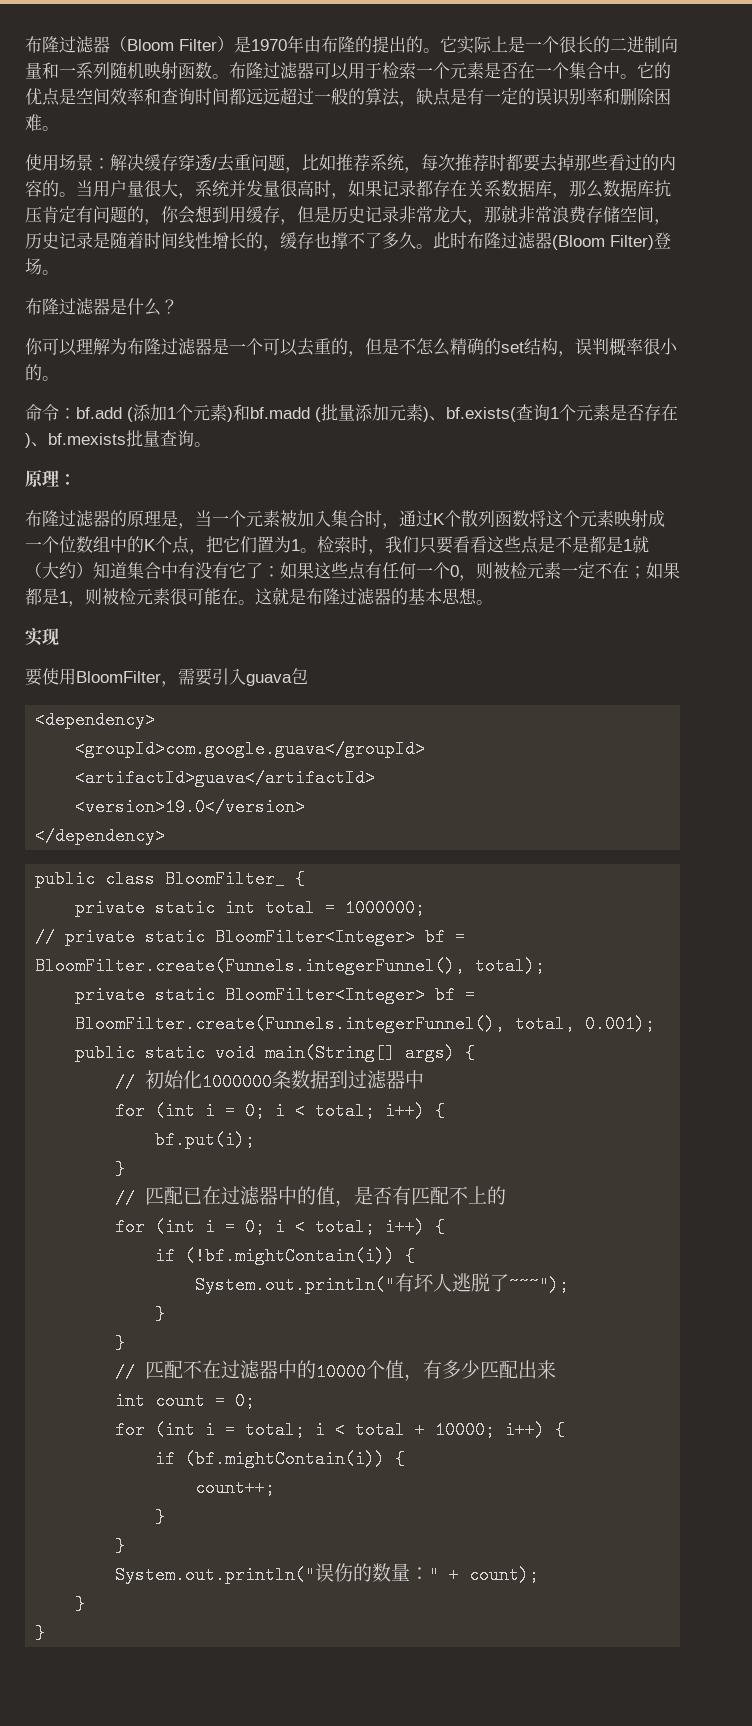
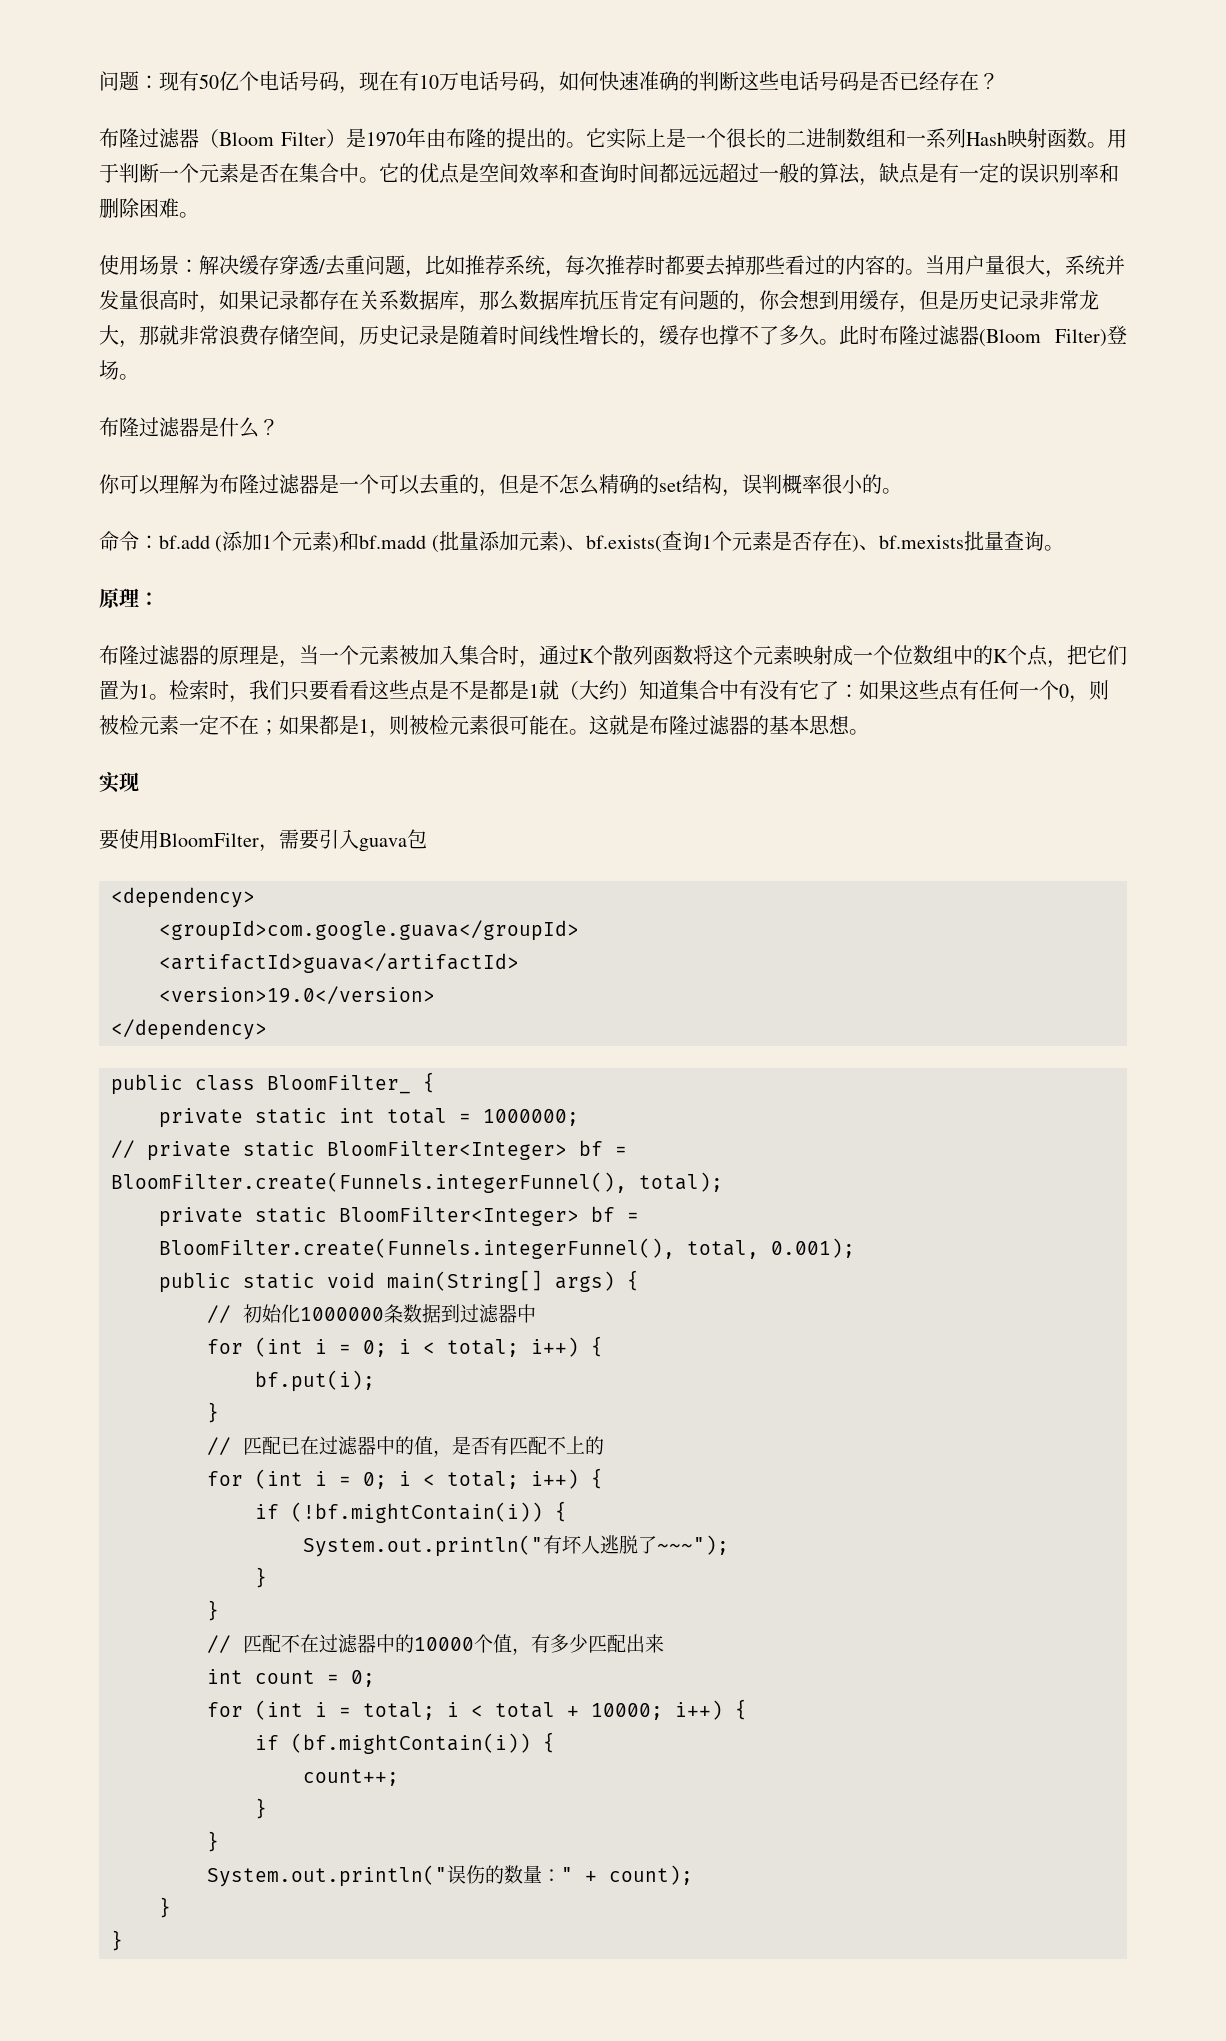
(25, 44) none -> [99,71,999,94] 问题：现有50亿个电话号码，现在有10万电话号码，如何快速准确的判断这些电话号码是否已经存在？ //
[661,36,678,53] [25,62,42,79] 向量 -> [845,128,886,148] 数组
[110,62,144,79] 随机 -> [965,132,1007,146] Hash
[229,62,416,80] 布隆过滤器可以用于检索 -> [1107,129,1127,148] [99,163,159,183] 用于判断
[535,62,569,79] 一个 -> (299, 173) none

